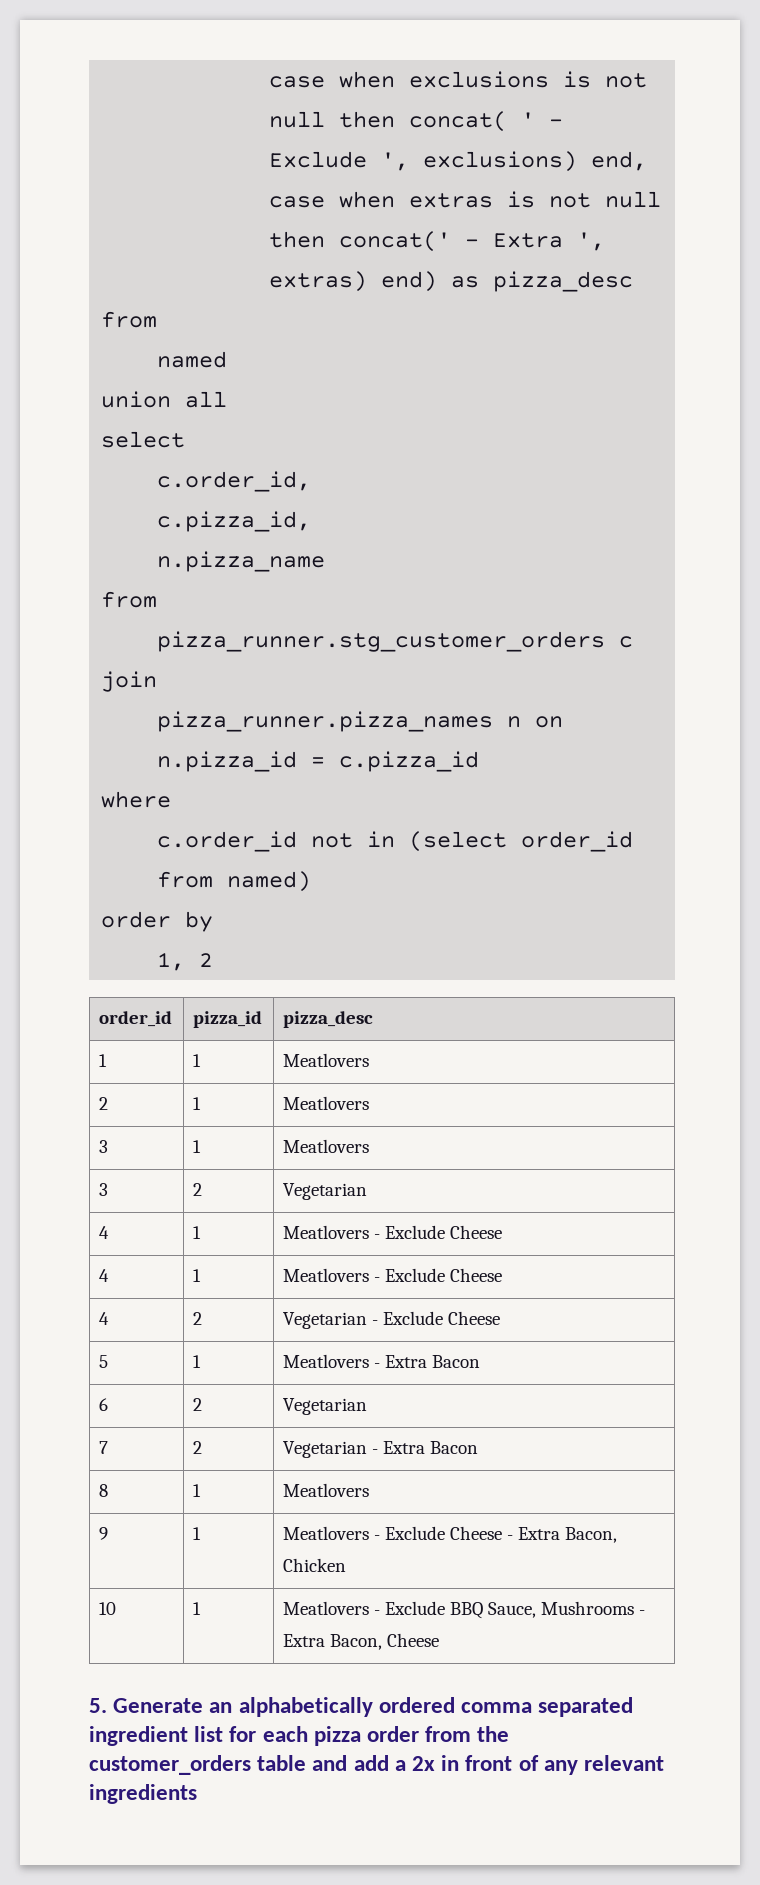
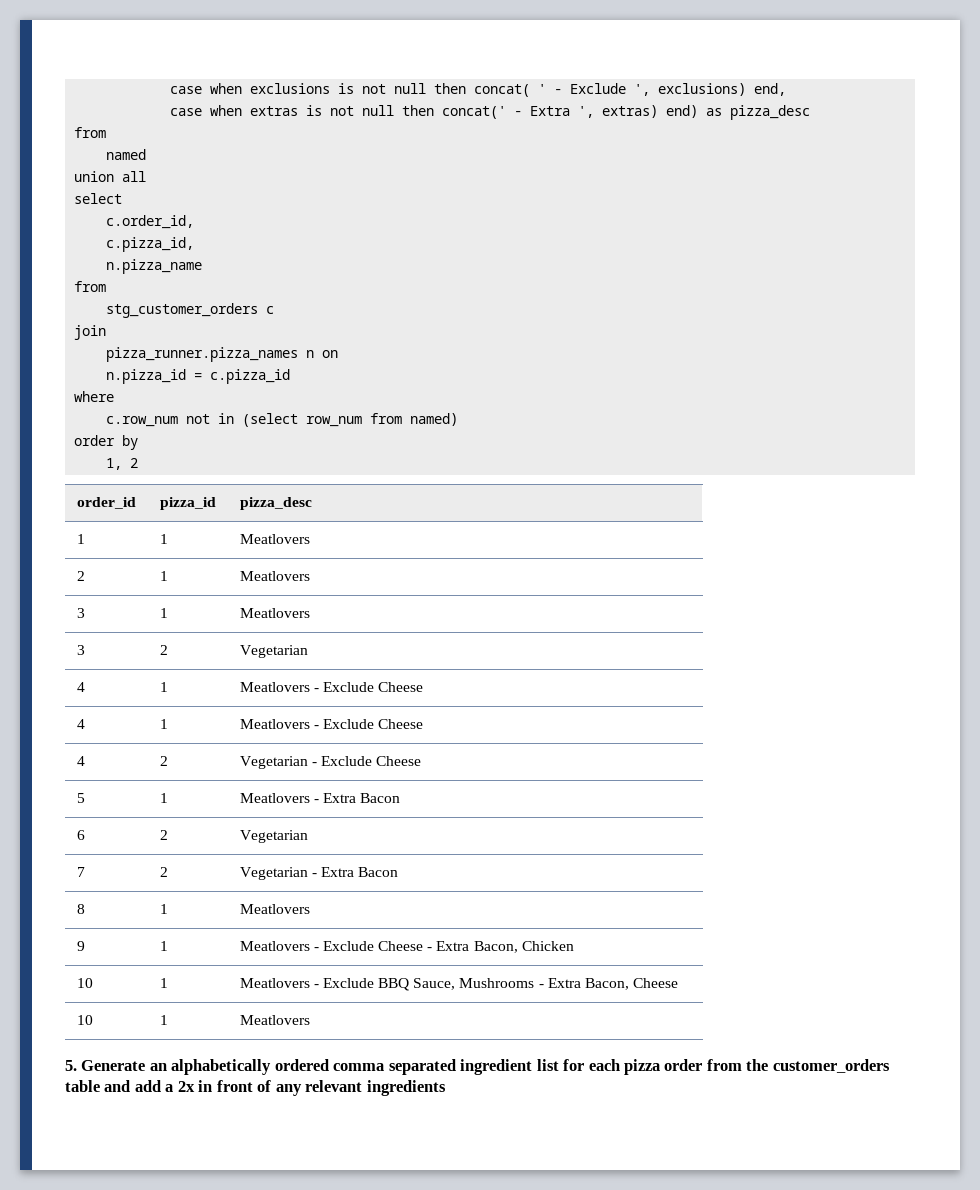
[157,631,606,652] pizza_runner.stg_customer_orders -> [106,303,259,318] stg_customer_orders
[157,831,298,852] c.order_id -> [106,416,179,427] c.row_num
[521,831,634,852] order_id -> [306,416,363,427] row_num
(440, 1640) none -> [76,1015,93,1025] [159,1015,168,1025] [239,1015,310,1025] // 10 | 1 | Meatlovers

